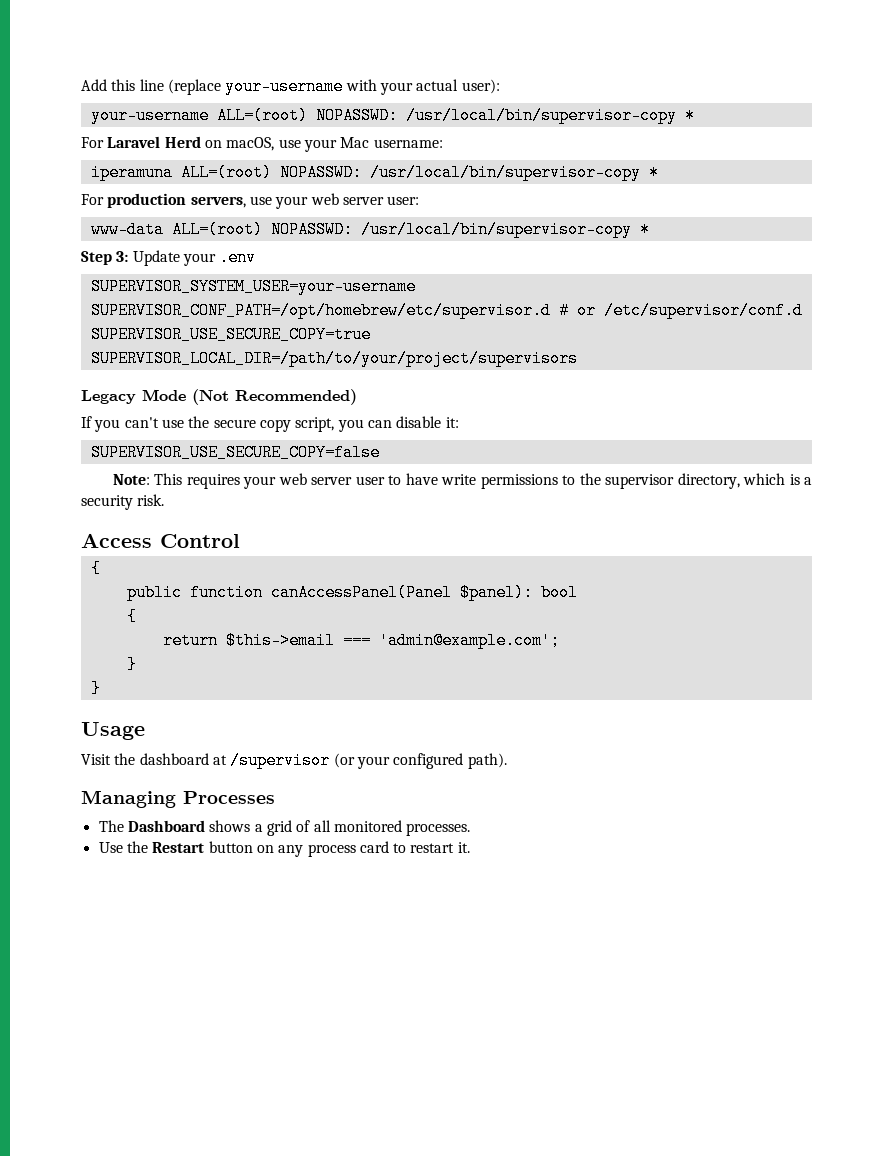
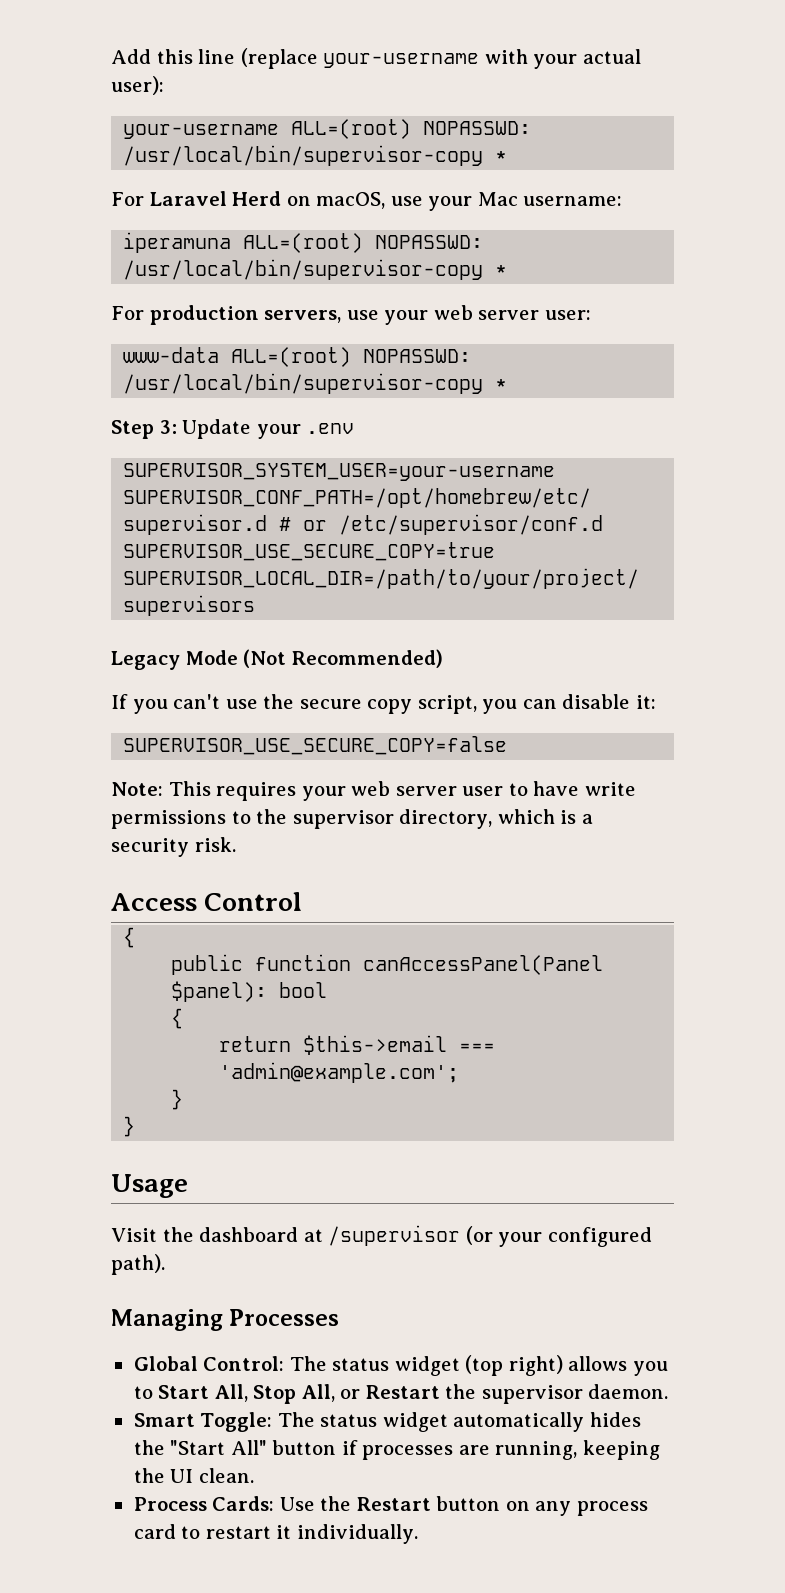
[98,820,471,836] The Dashboard shows a grid of all monitored processes. // -> [133,1355,668,1376] [133,1384,669,1404] [133,1412,641,1432] [133,1440,660,1460] [133,1468,254,1483] [133,1496,275,1511] Global Control: The status widget (top right) allows you to Start All, Stop All, or Restart the supervisor daemon. // Smart Toggle: The status widget automatically hides the "Start All" button if processes are running, keeping the UI clean. // Process Cards:
[457,842,470,853] it. -> [276,1524,418,1544] it individually.

